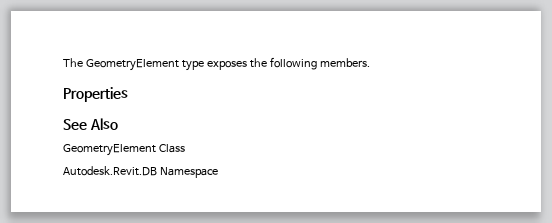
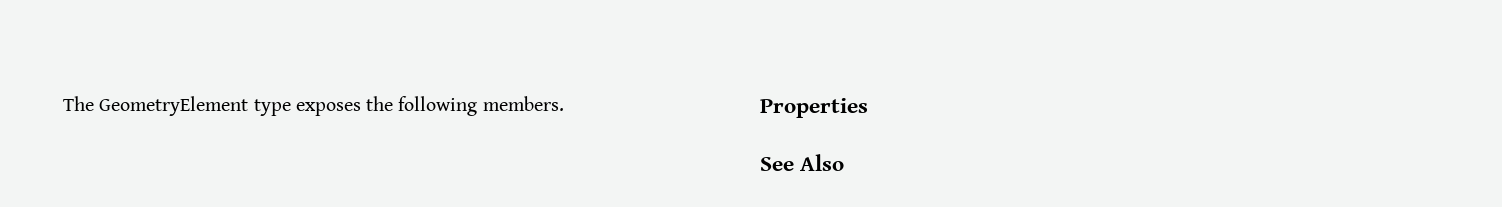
[63,144,185,156] [63,166,218,178] // GeometryElement Class // Autodesk.Revit.DB Namespace -> (845, 162) none

